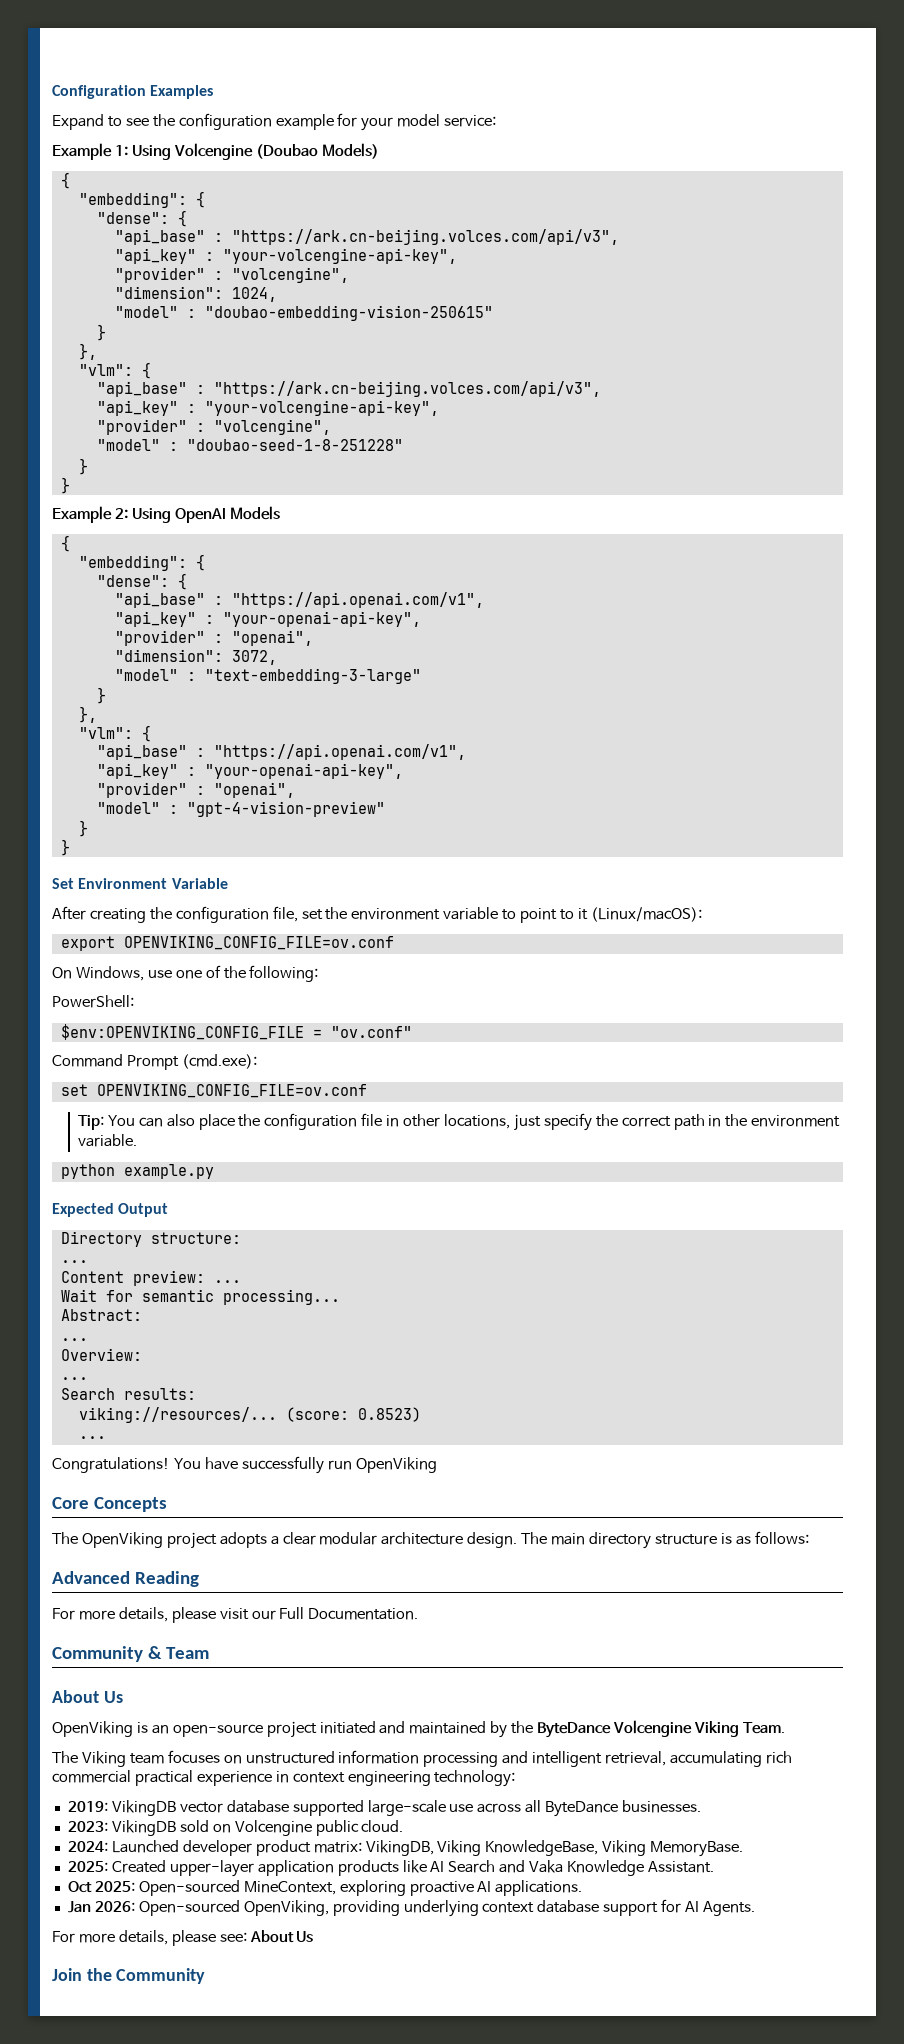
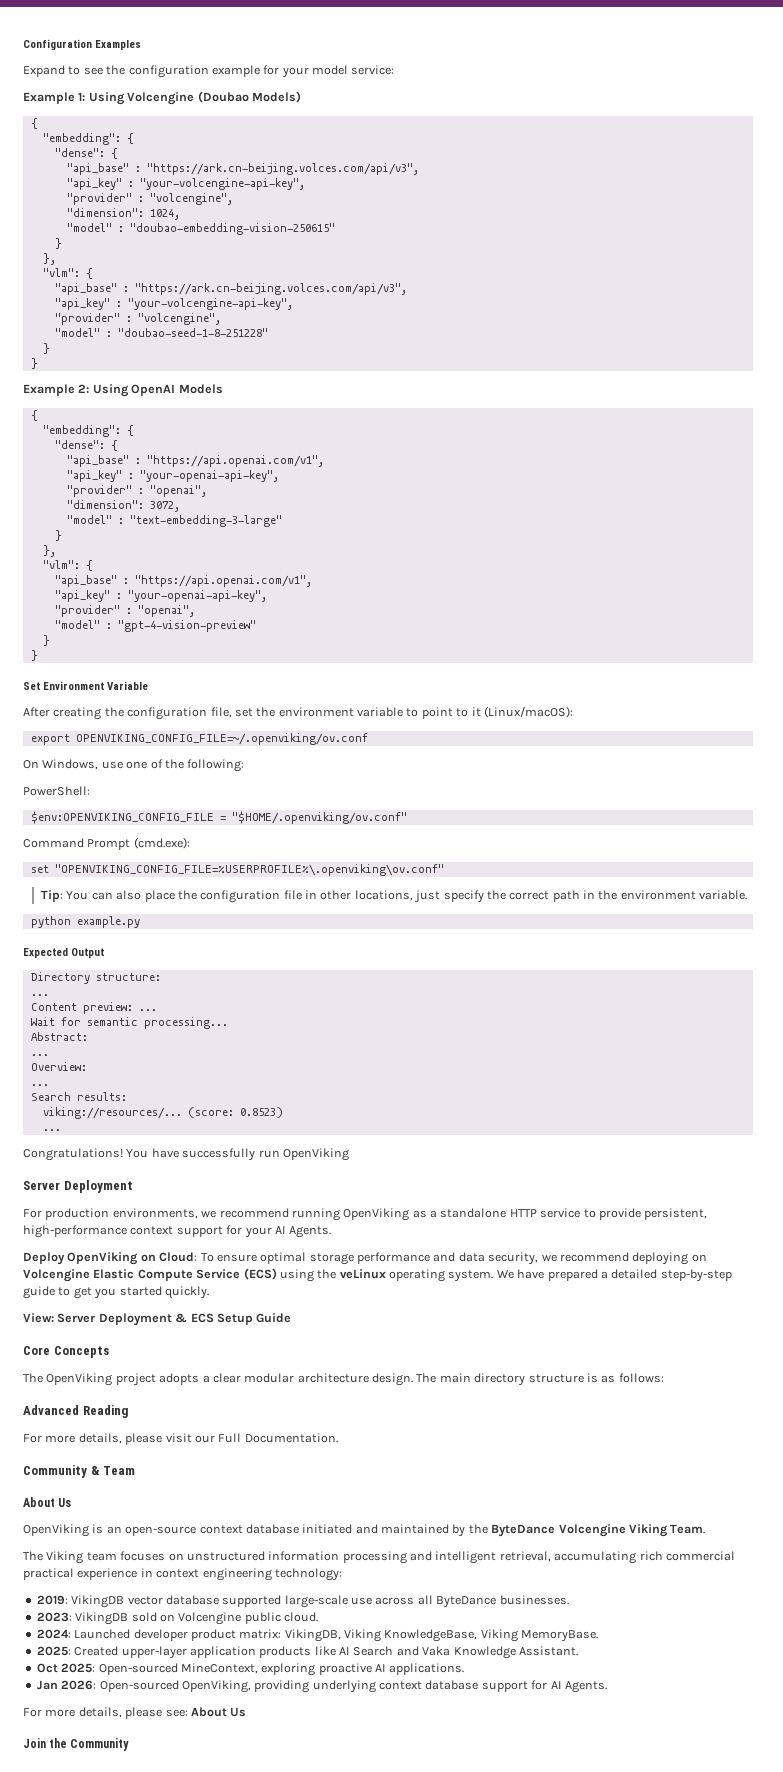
[123,936,394,950] OPENVIKING_CONFIG_FILE=ov.conf -> [75,733,368,745] OPENVIKING_CONFIG_FILE=~/.openviking/ov.conf
[330,1026,412,1038] "ov.conf" -> [231,811,407,824] "$HOME/.openviking/ov.conf"
[96,1084,367,1098] OPENVIKING_CONFIG_FILE=ov.conf -> [54,864,444,876] "OPENVIKING_CONFIG_FILE=%USERPROFILE%\.openviking\ov.conf"
(437, 1465) none -> [23,1180,133,1193] [23,1208,708,1221] [23,1225,332,1238] [23,1252,707,1265] [23,1268,732,1282] [23,1286,209,1299] [23,1313,292,1326] // Server Deployment // For production environments, we recommend running OpenViking as a standalone HTTP service to provide persistent, high-performance context support for your AI Agents. // Deploy OpenViking on Cloud: To ensure optimal storage performance and data security, we recommend deploying on Volcengine Elastic Compute Service (ECS) using the veLinux operating system. We have prepared a detailed step-by-step guide to get you started quickly. // View: Server Deployment & ECS Setup Guide
[266,1721,317,1738] project -> [199,1524,299,1534] context database

